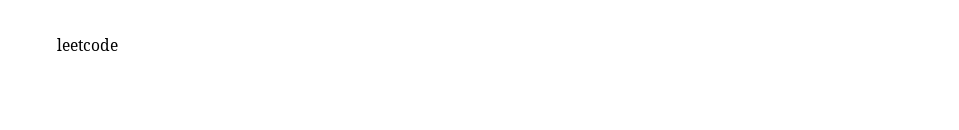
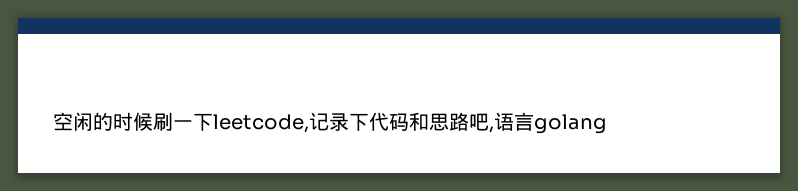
[57,38,118,51] leetcode -> [53,112,607,134] 空闲的时候刷一下leetcode,记录下代码和思路吧,语言golang

